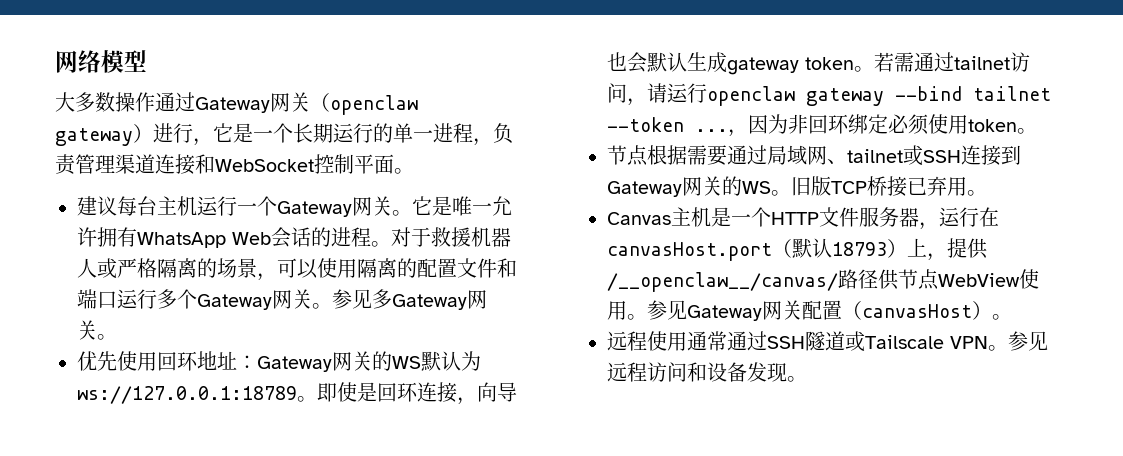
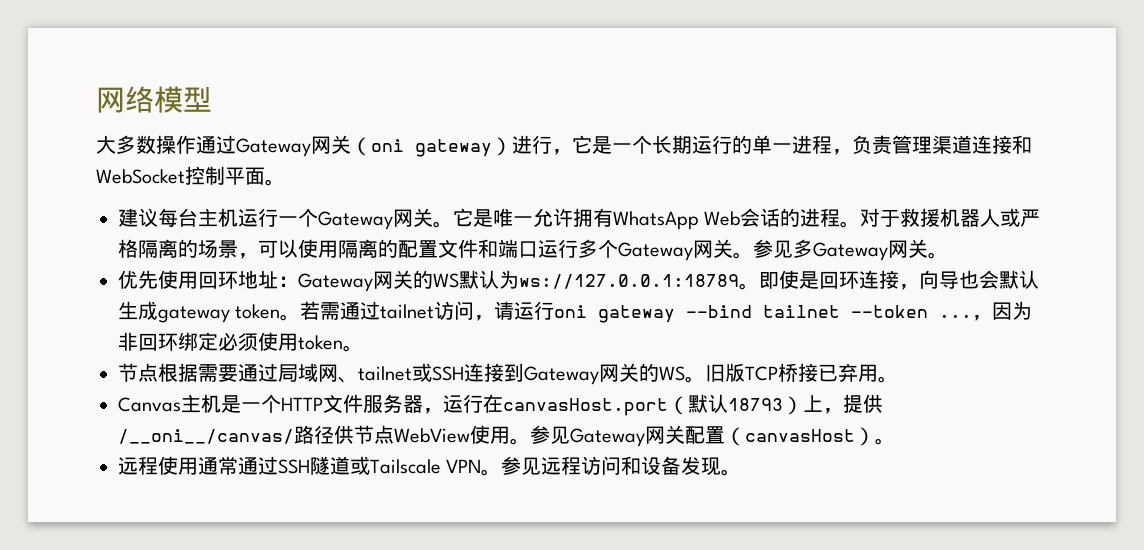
[330,95,418,115] openclaw -> [371,139,404,152] oni
[707,86,795,106] openclaw -> [554,305,588,318] oni
[607,272,838,292] /__openclaw__/canvas/ -> [118,429,294,444] /__oni__/canvas/

